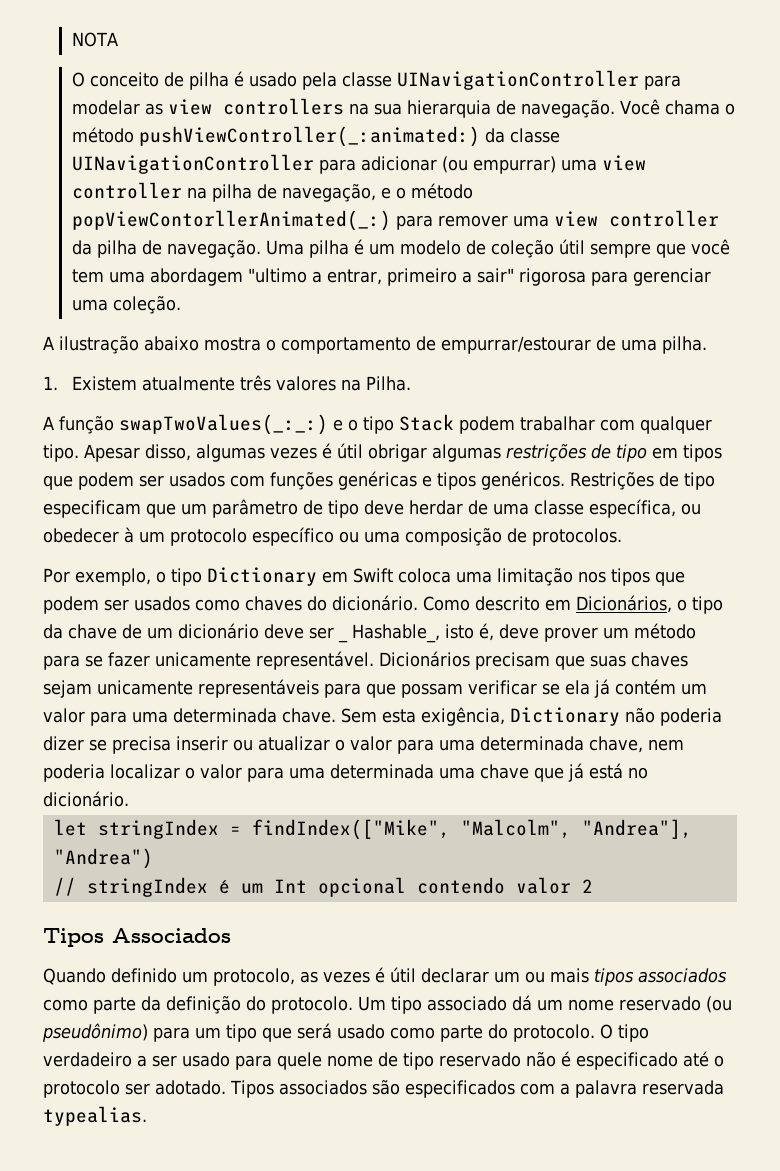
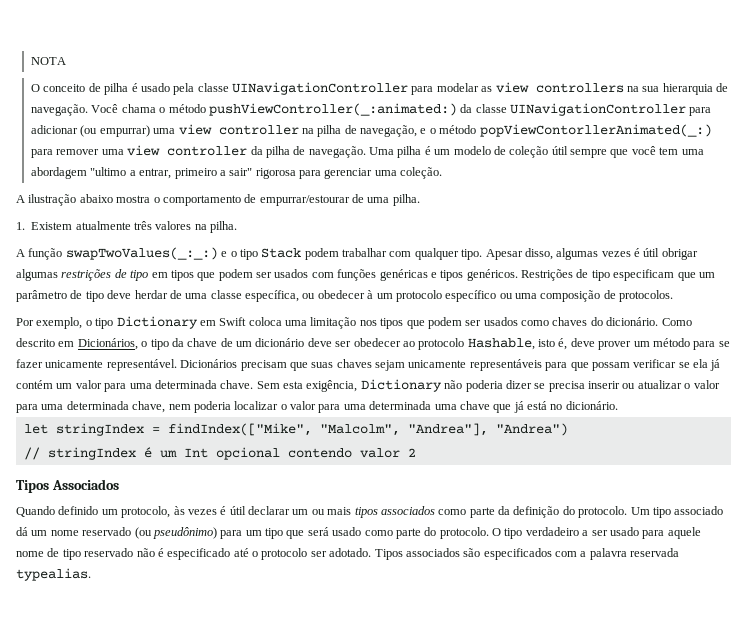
[365,376,411,391] Pilha. -> [210,221,238,233] pilha.
[338,624,440,643] _ Hashable_, -> [353,338,535,350] obedecer ao protocolo Hashable,
[300,971,318,983] as -> [173,506,185,515] às
[277,1052,322,1070] quele -> [667,527,701,539] aquele

